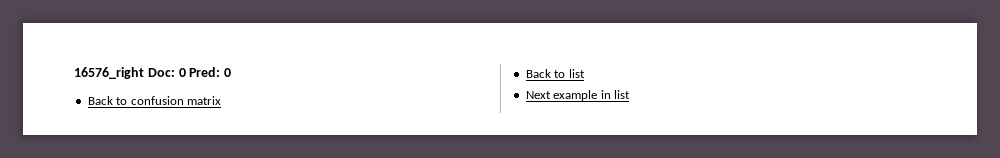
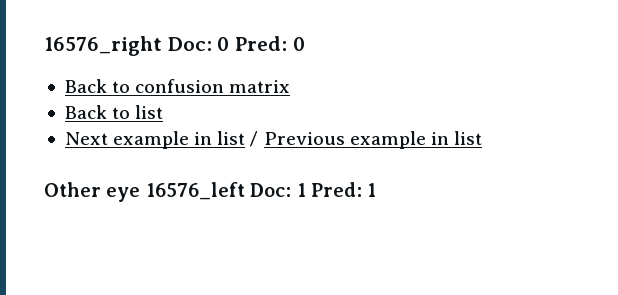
(630, 94) none -> [250,131,482,149] [44,182,377,202] / Previous example in list // Other eye 16576_left Doc: 1 Pred: 1

